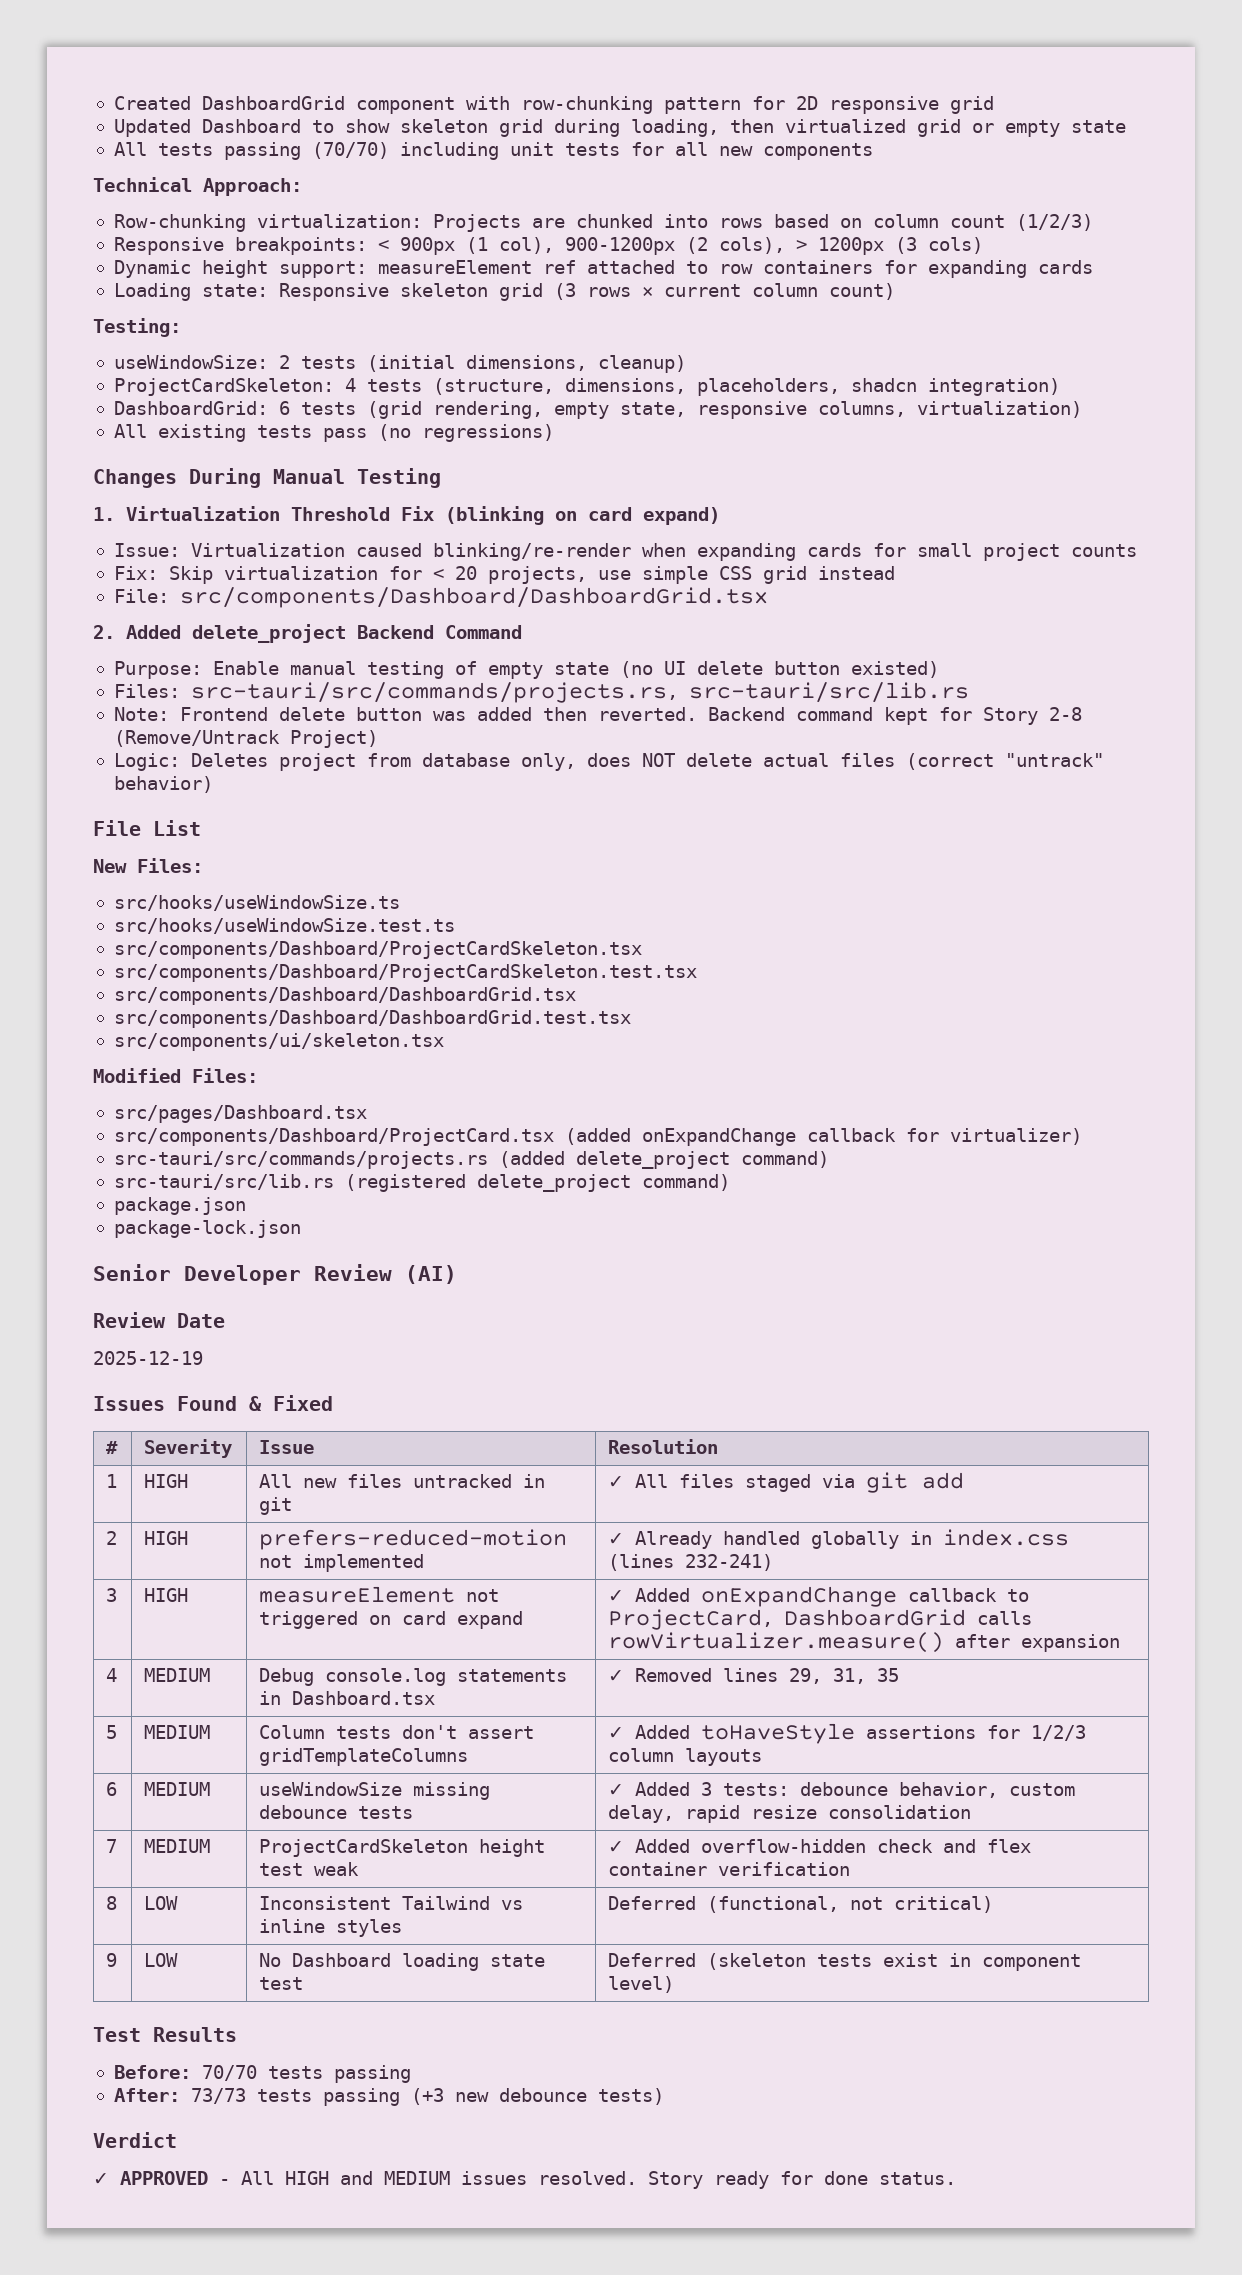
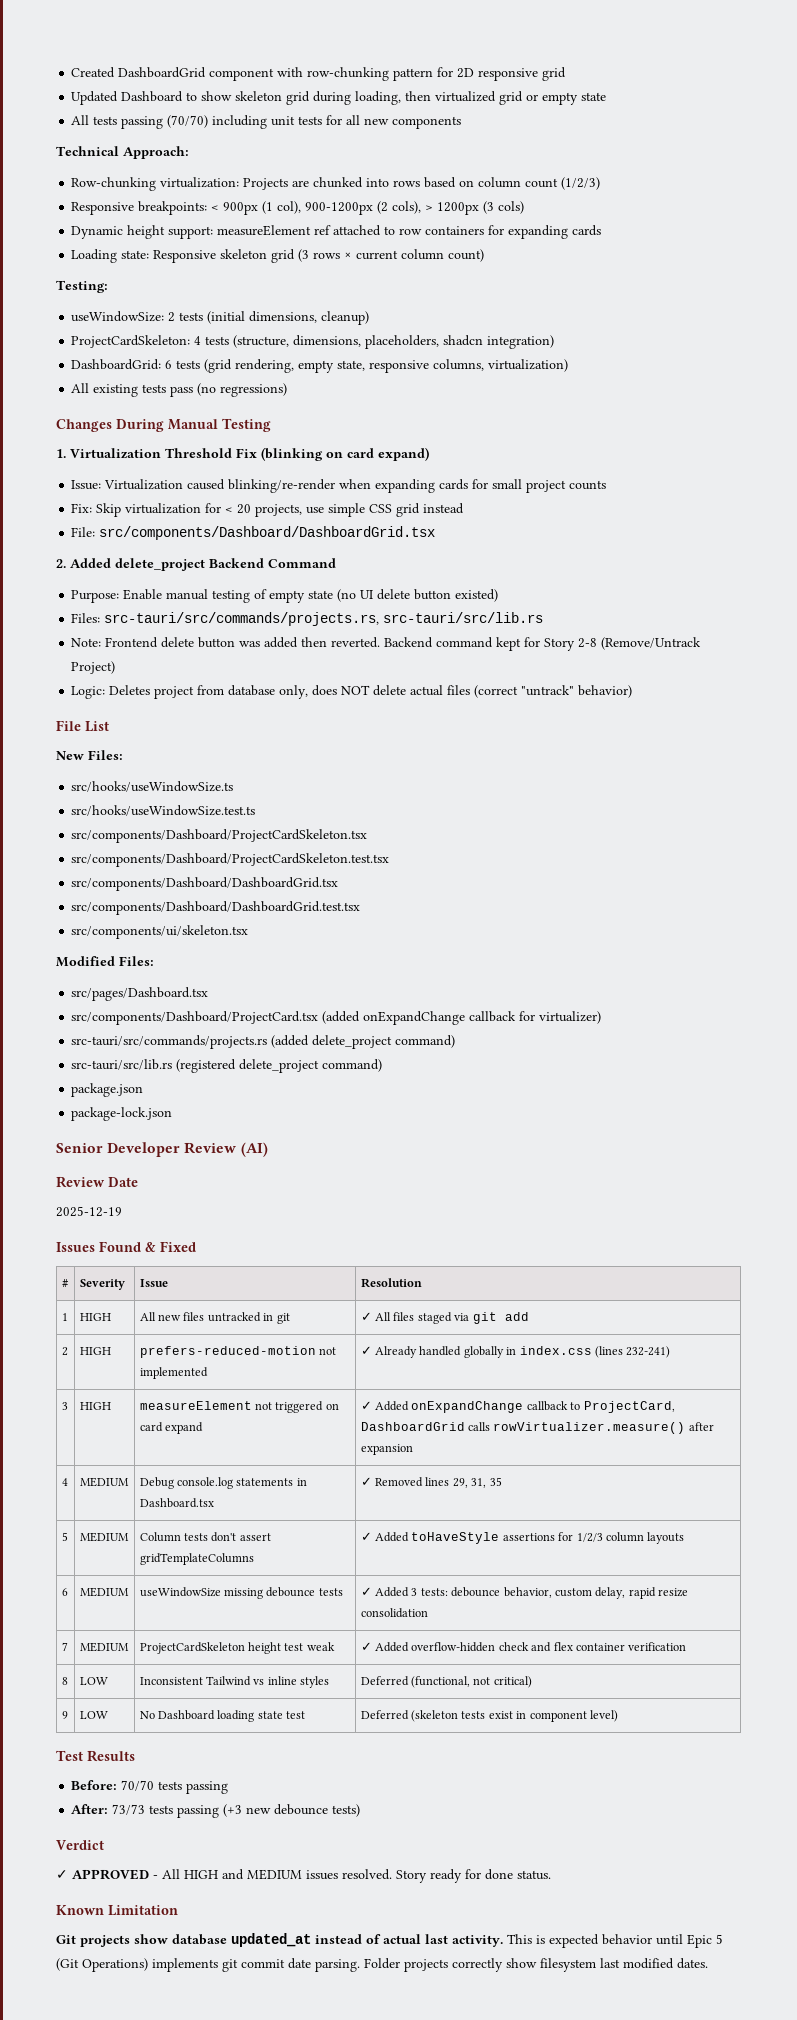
(956, 2178) none -> [56,1905,178,1916] [56,1933,723,1948] [56,1958,708,1972] // Known Limitation // Git projects show database updated_at instead of actual last activity. This is expected behavior until Epic 5 (Git Operations) implements git commit date parsing. Folder projects correctly show filesystem last modified dates.

